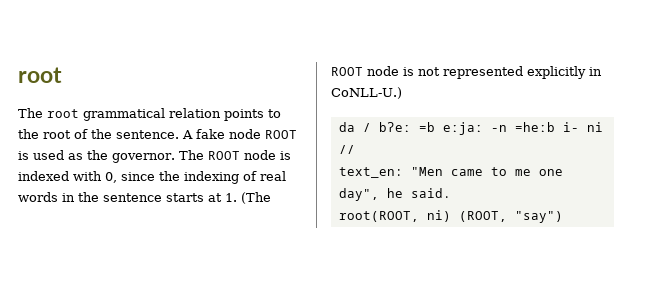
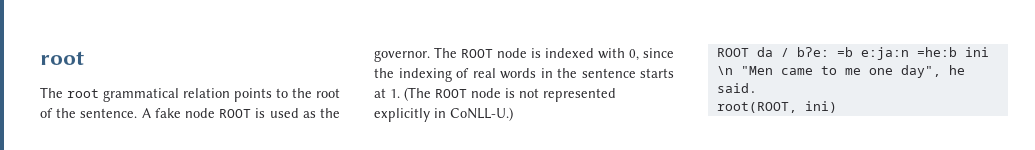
(402, 93) none -> [716,48,749,57] ROOT
[442,122,603,135] [338,145,355,154] [338,167,403,178] eːjaː -n =heːb i- ni // // text_en: -> [860,47,989,60] [716,66,733,75] eːjaːn =heːb ini \n
[426,210,563,223] ni) (ROOT, "say") -> [804,101,837,113] ini)

